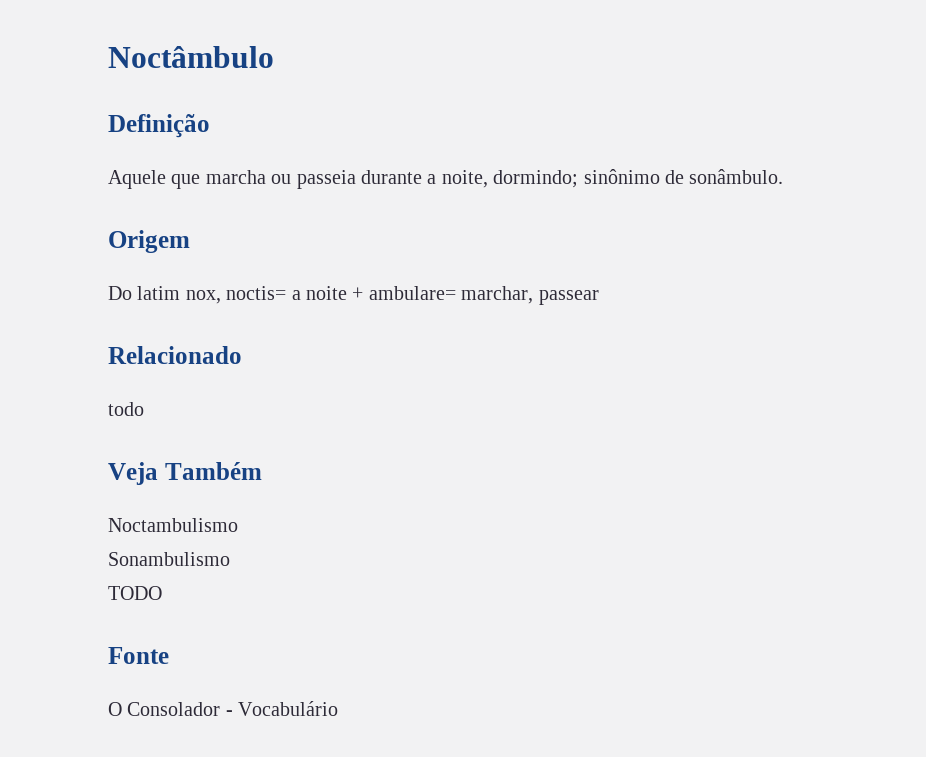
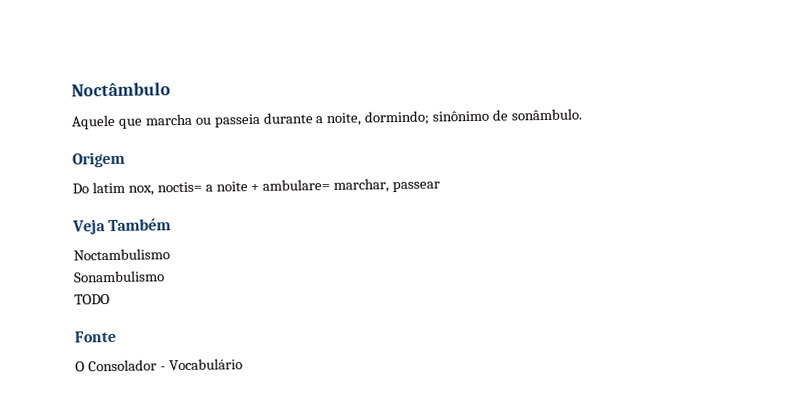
[108,114,210,138] // Definição -> (171, 89) none
[108,346,242,364] [108,402,144,416] // Relacionado // todo -> (441, 187) none

